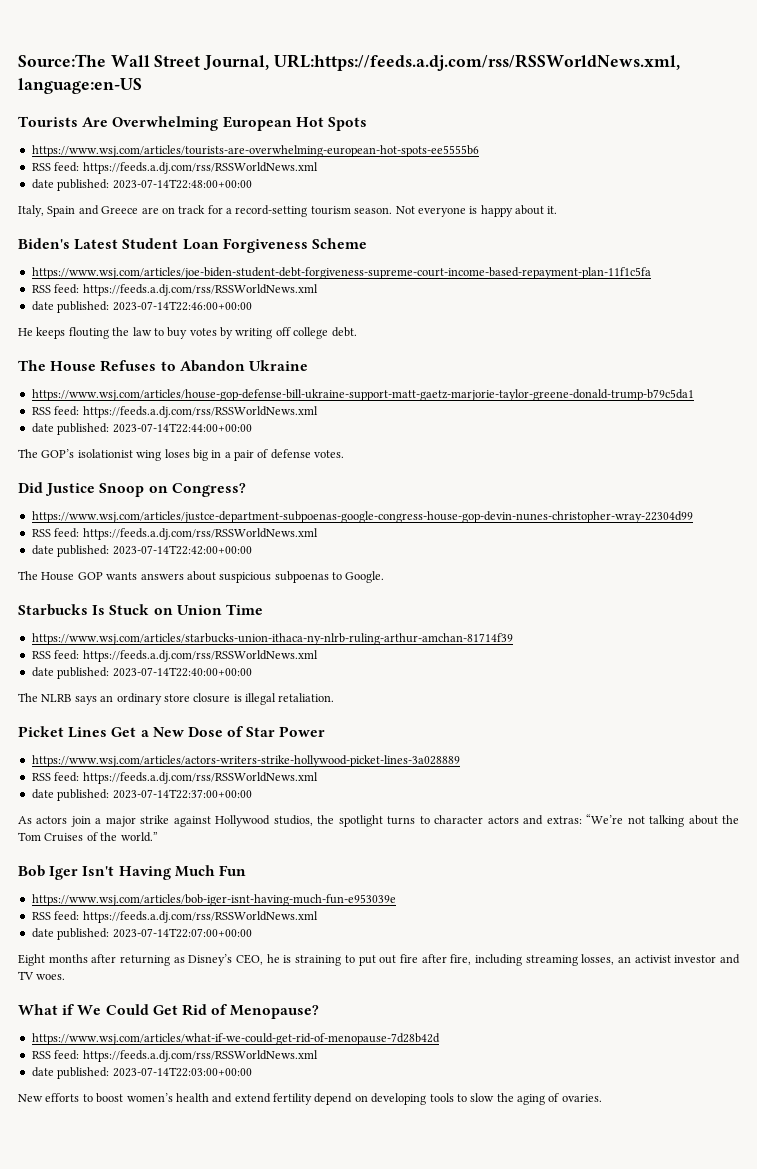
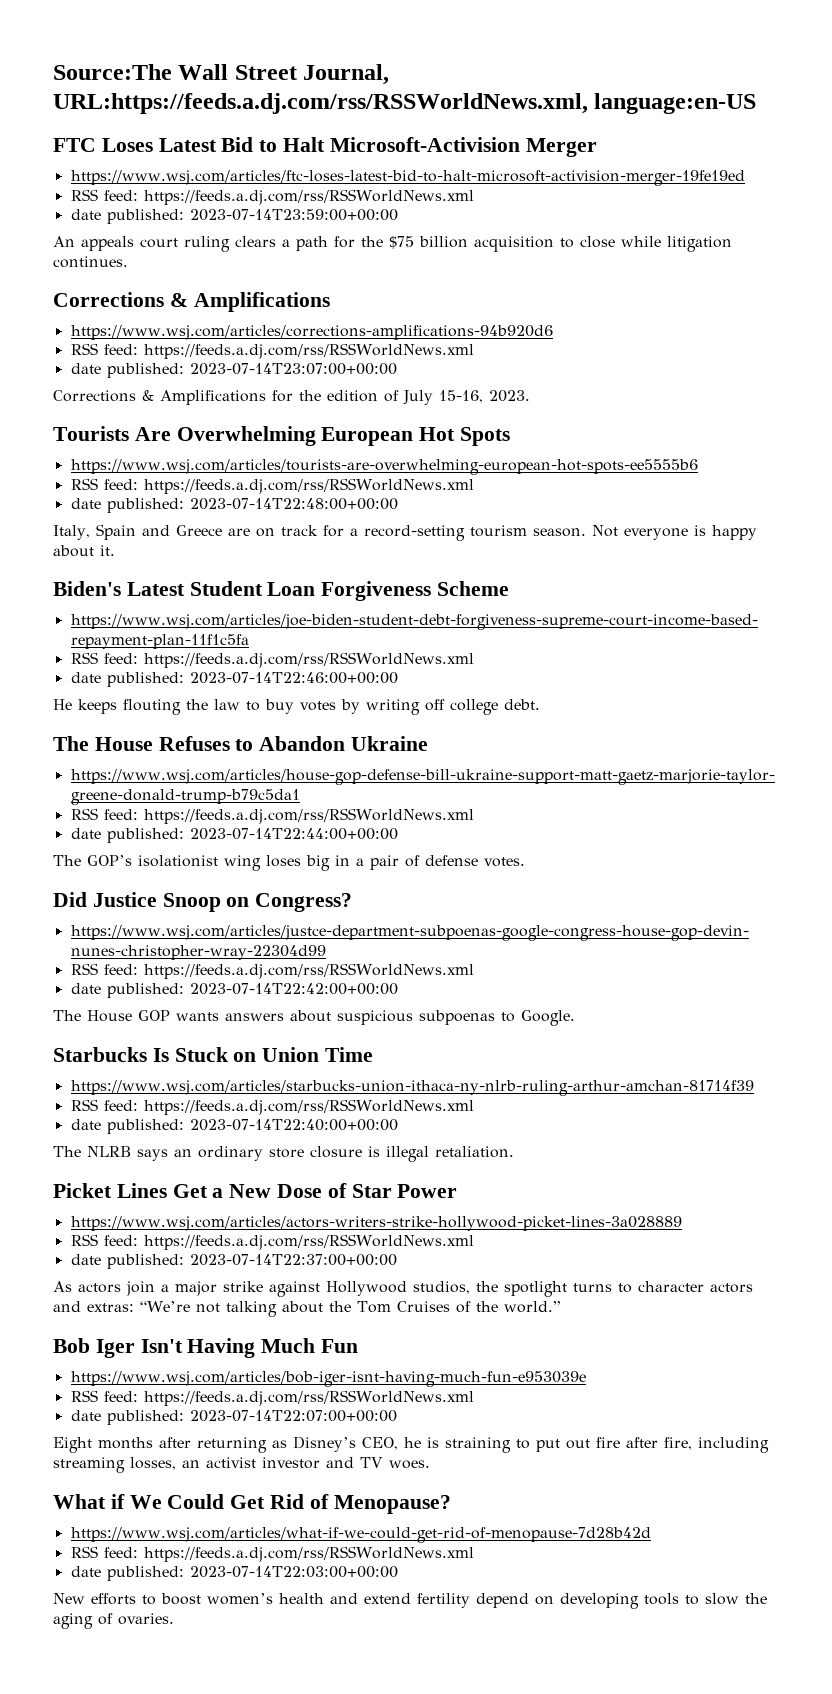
(142, 86) none -> [53,137,597,157] [70,170,745,186] [70,189,474,205] [70,209,398,224] [53,236,732,252] [53,256,128,268] [53,292,330,312] [70,325,553,340] [70,343,474,359] [70,363,397,378] [53,390,530,405] // FTC Loses Latest Bid to Halt Microsoft-Activision Merger // https://www.wsj.com/articles/ftc-loses-latest-bid-to-halt-microsoft-activision-merger-19fe19ed // RSS feed: https://feeds.a.dj.com/rss/RSSWorldNews.xml // date published: 2023-07-14T23:59:00+00:00 // An appeals court ruling clears a path for the $75 billion acquisition to close while litigation continues. // Corrections & Amplifications // https://www.wsj.com/articles/corrections-amplifications-94b920d6 // RSS feed: https://feeds.a.dj.com/rss/RSSWorldNews.xml // date published: 2023-07-14T23:07:00+00:00 // Corrections & Amplifications for the edition of July 15-16, 2023.

